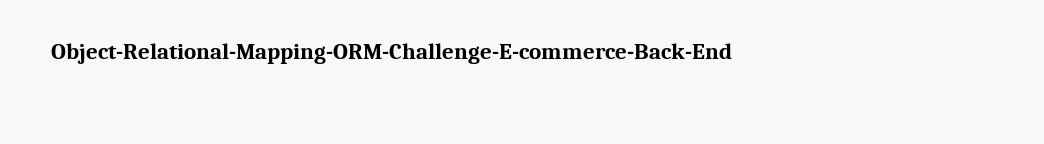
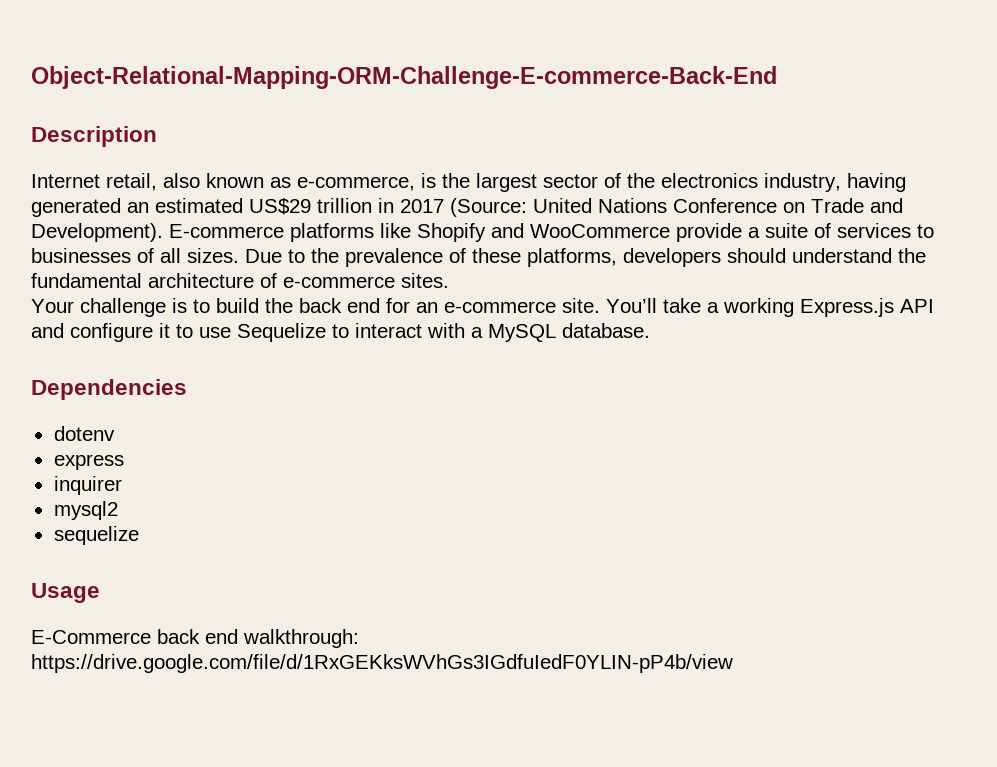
(732, 53) none -> [31,126,157,147] [31,173,906,192] [31,198,903,217] [31,223,934,242] [31,248,926,267] [31,273,449,288] [31,298,934,317] [31,323,650,342] [31,379,187,400] [53,426,115,441] [53,454,124,470] [53,476,122,495] [53,501,118,520] [53,526,139,545] [31,583,100,603] [31,629,359,648] [31,654,733,673] // Description // Internet retail, also known as e-commerce, is the largest sector of the electronics industry, having generated an estimated US$29 trillion in 2017 (Source: United Nations Conference on Trade and Development). E-commerce platforms like Shopify and WooCommerce provide a suite of services to businesses of all sizes. Due to the prevalence of these platforms, developers should understand the fundamental architecture of e-commerce sites. // Your challenge is to build the back end for an e-commerce site. You’ll take a working Express.js API and configure it to use Sequelize to interact with a MySQL database. // Dependencies // dotenv // express // inquirer // mysql2 // sequelize // Usage // E-Commerce back end walkthrough: https://drive.google.com/file/d/1RxGEKksWVhGs3IGdfuIedF0YLIN-pP4b/view

